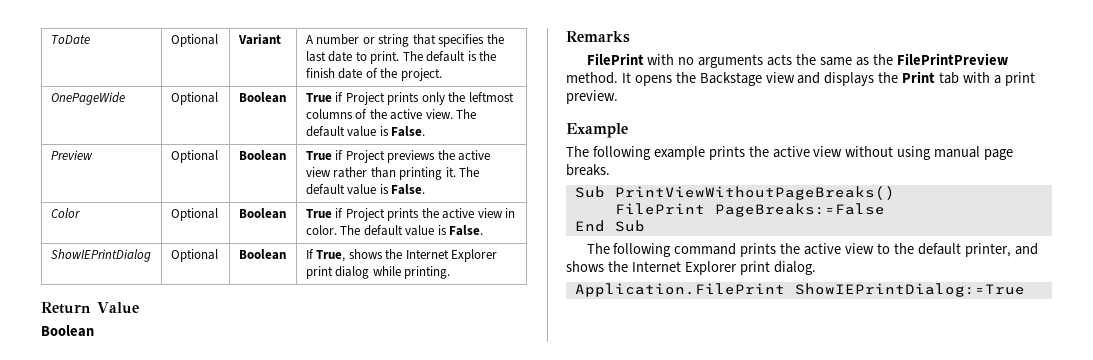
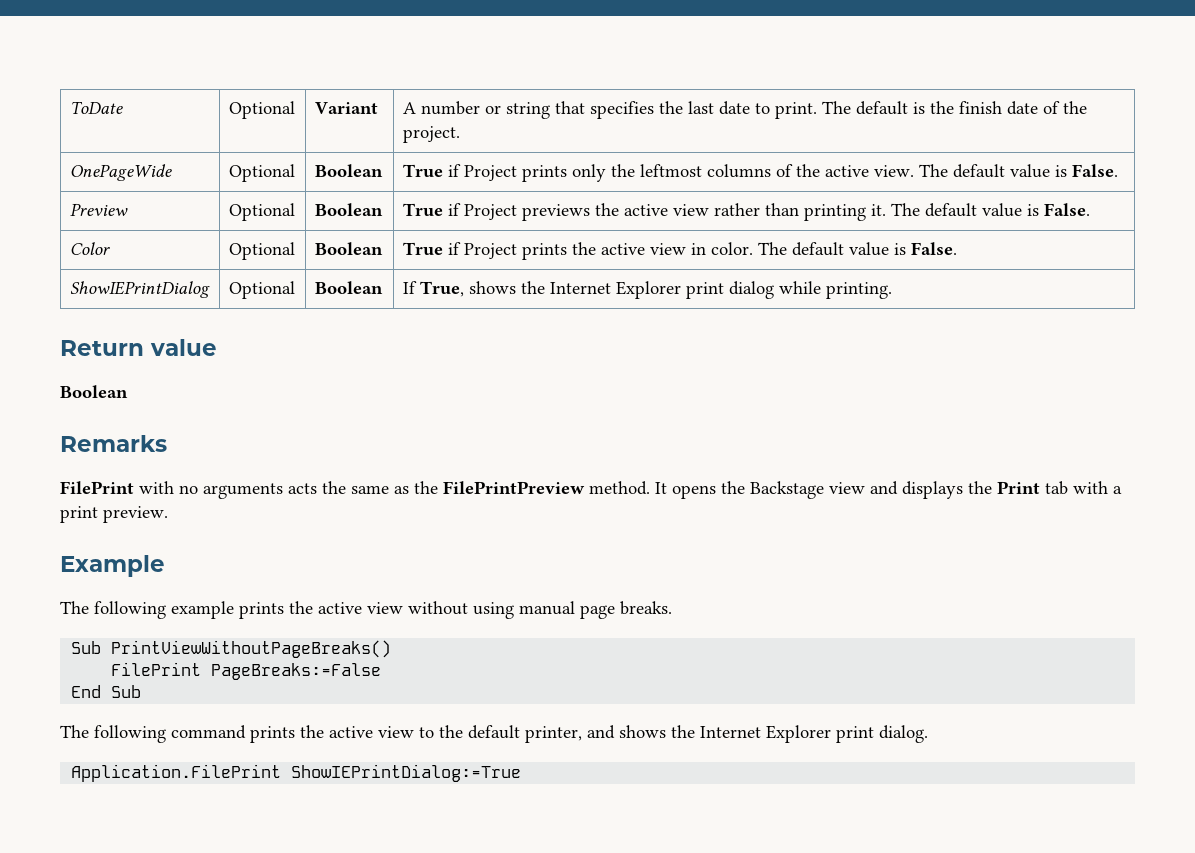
[97,302,139,314] Value -> [150,339,217,356] value

